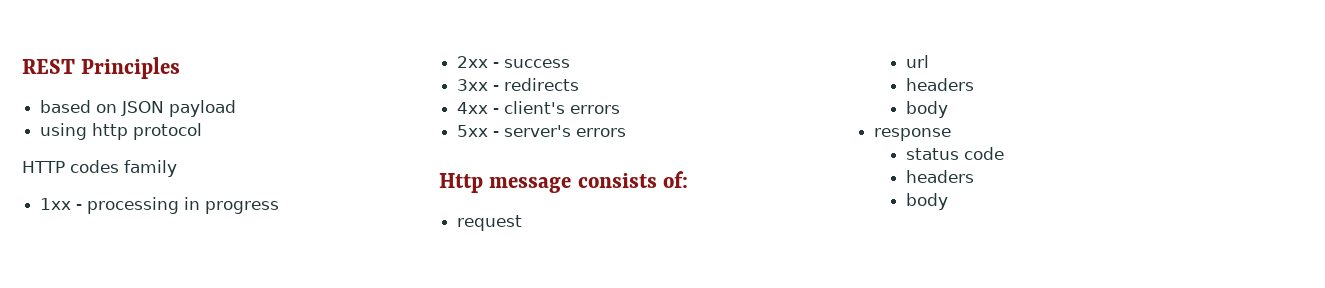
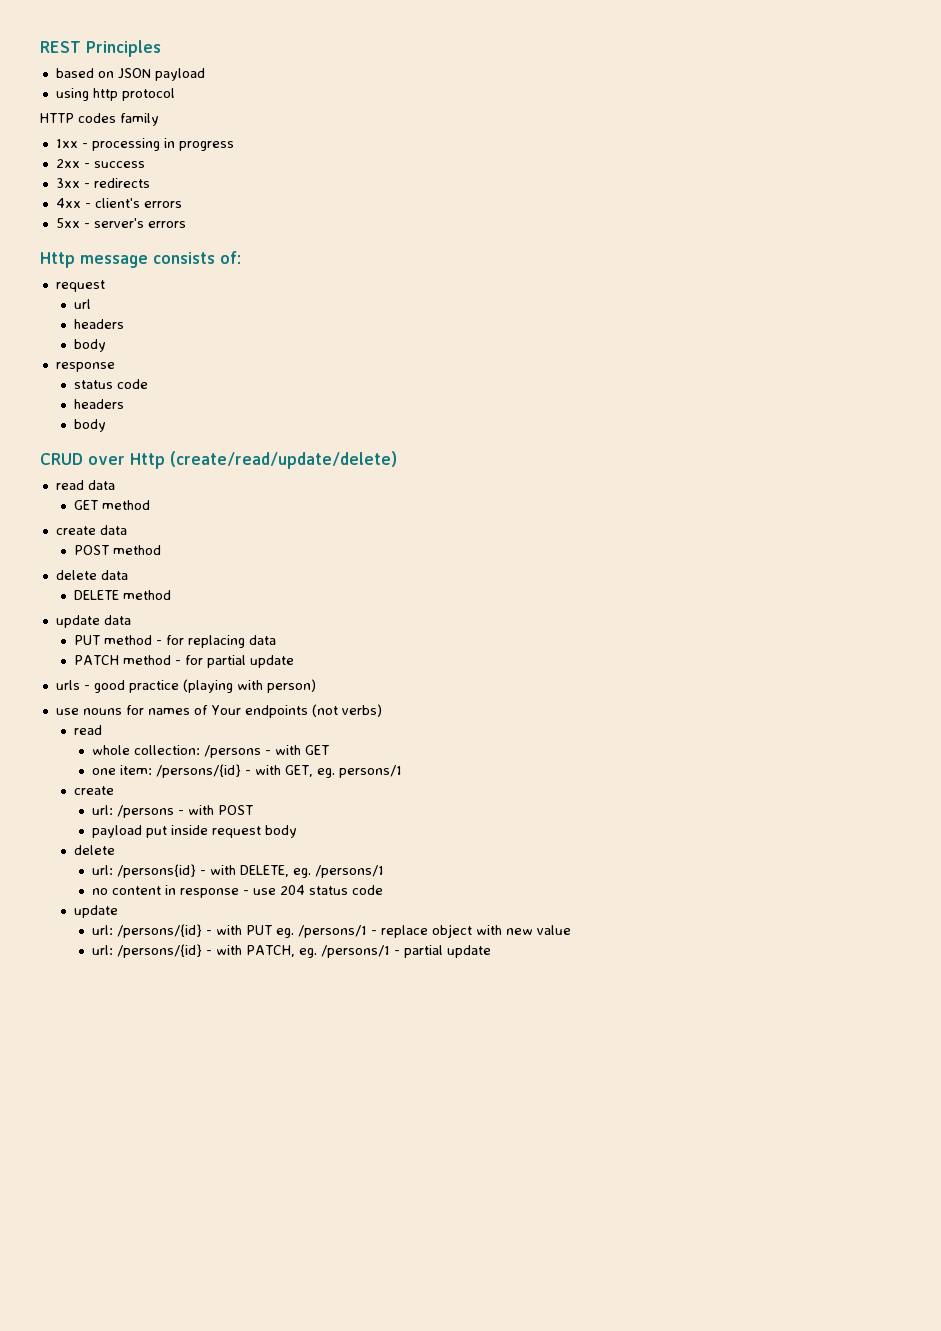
(949, 201) none -> [40,451,397,469] [55,480,115,490] [73,500,150,510] [55,525,127,535] [73,545,161,555] [55,570,128,580] [73,590,171,600] [55,615,131,628] [73,635,276,648] [73,655,294,668] [55,679,316,693] [55,704,382,718] [73,725,102,735] [91,745,329,758] [91,764,402,778] [73,786,114,795] [91,805,253,818] [91,825,297,838] [73,845,115,855] [91,864,384,878] [91,885,383,898] [73,905,118,918] [91,924,571,938] [91,944,491,958] // CRUD over Http (create/read/update/delete) // read data // GET method // create data // POST method // delete data // DELETE method // update data // PUT method - for replacing data // PATCH method - for partial update // urls - good practice (playing with person) // use nouns for names of Your endpoints (not verbs) // read // whole collection: /persons - with GET // one item: /persons/{id} - with GET, eg. persons/1 // create // url: /persons - with POST // payload put inside request body // delete // url: /persons{id} - with DELETE, eg. /persons/1 // no content in response - use 204 status code // update // url: /persons/{id} - with PUT eg. /persons/1 - replace object with new value // url: /persons/{id} - with PATCH, eg. /persons/1 - partial update

